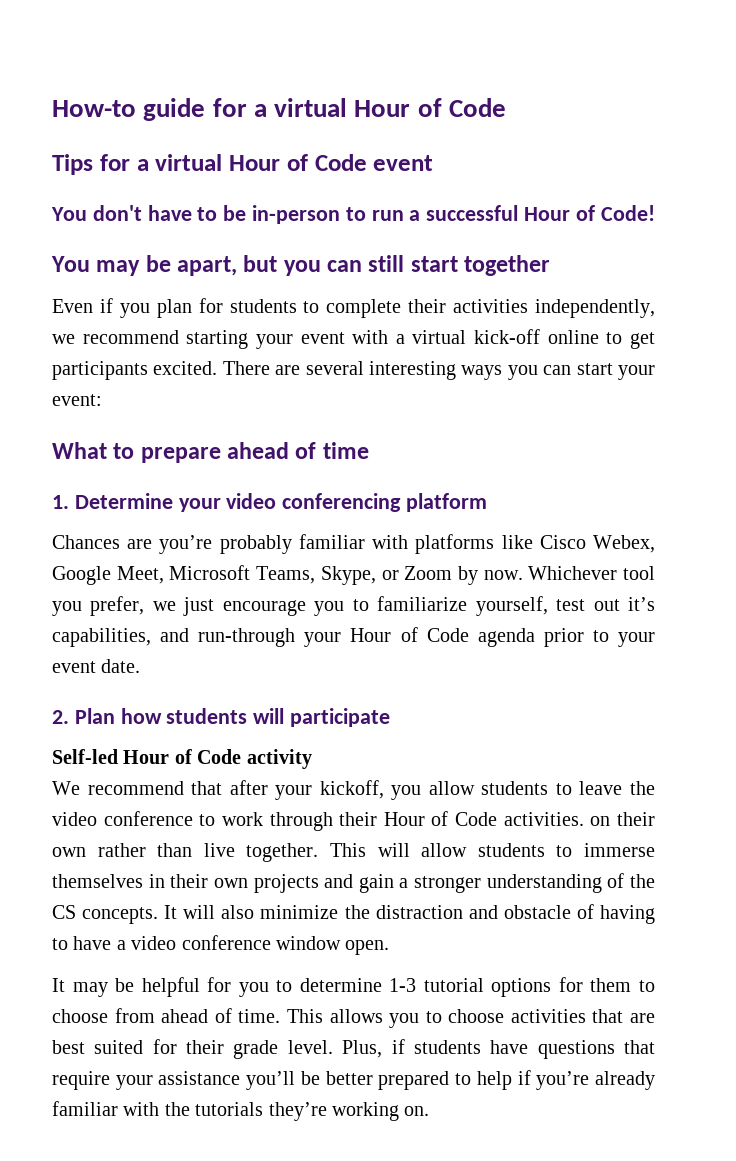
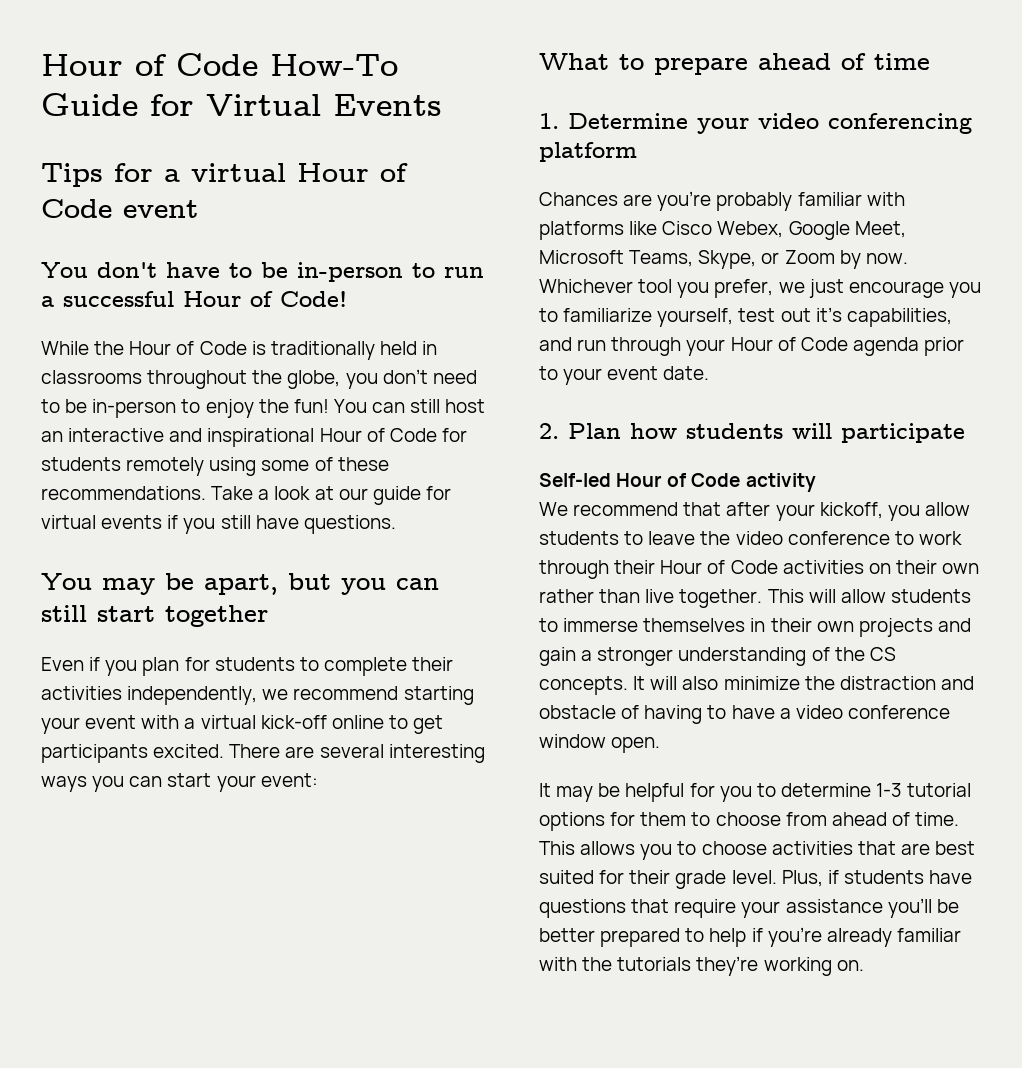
[52,98,507,121] How-to guide for a virtual Hour of Code -> [41,53,398,76] [41,93,442,116] Hour of Code How-To Guide for Virtual Events
(655, 213) none -> [41,341,438,360] [41,369,477,389] [41,399,486,418] [41,428,467,447] [41,457,389,476] [41,486,451,505] [41,515,396,534] // While the Hour of Code is traditionally held in classrooms throughout the globe, you don’t need to be in-person to enjoy the fun! You can still host an interactive and inspirational Hour of Code for students remotely using some of these recommendations. Take a look at our guide for virtual events if you still have questions.
[198,628,296,647] run-through -> [577,337,682,356] run through
[503,812,584,826] activities. -> [782,560,864,574] activities

